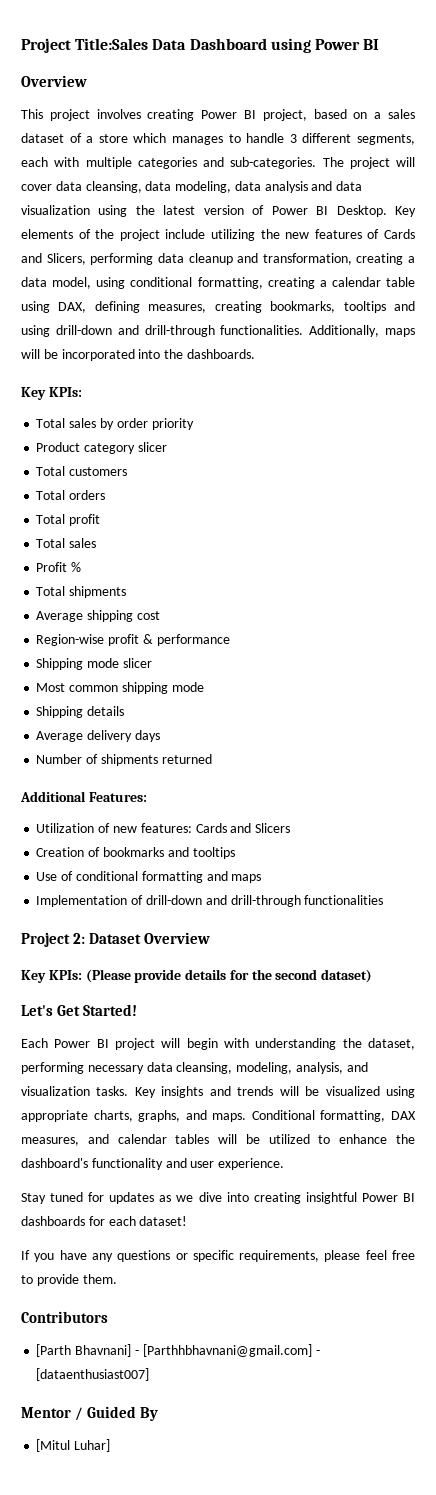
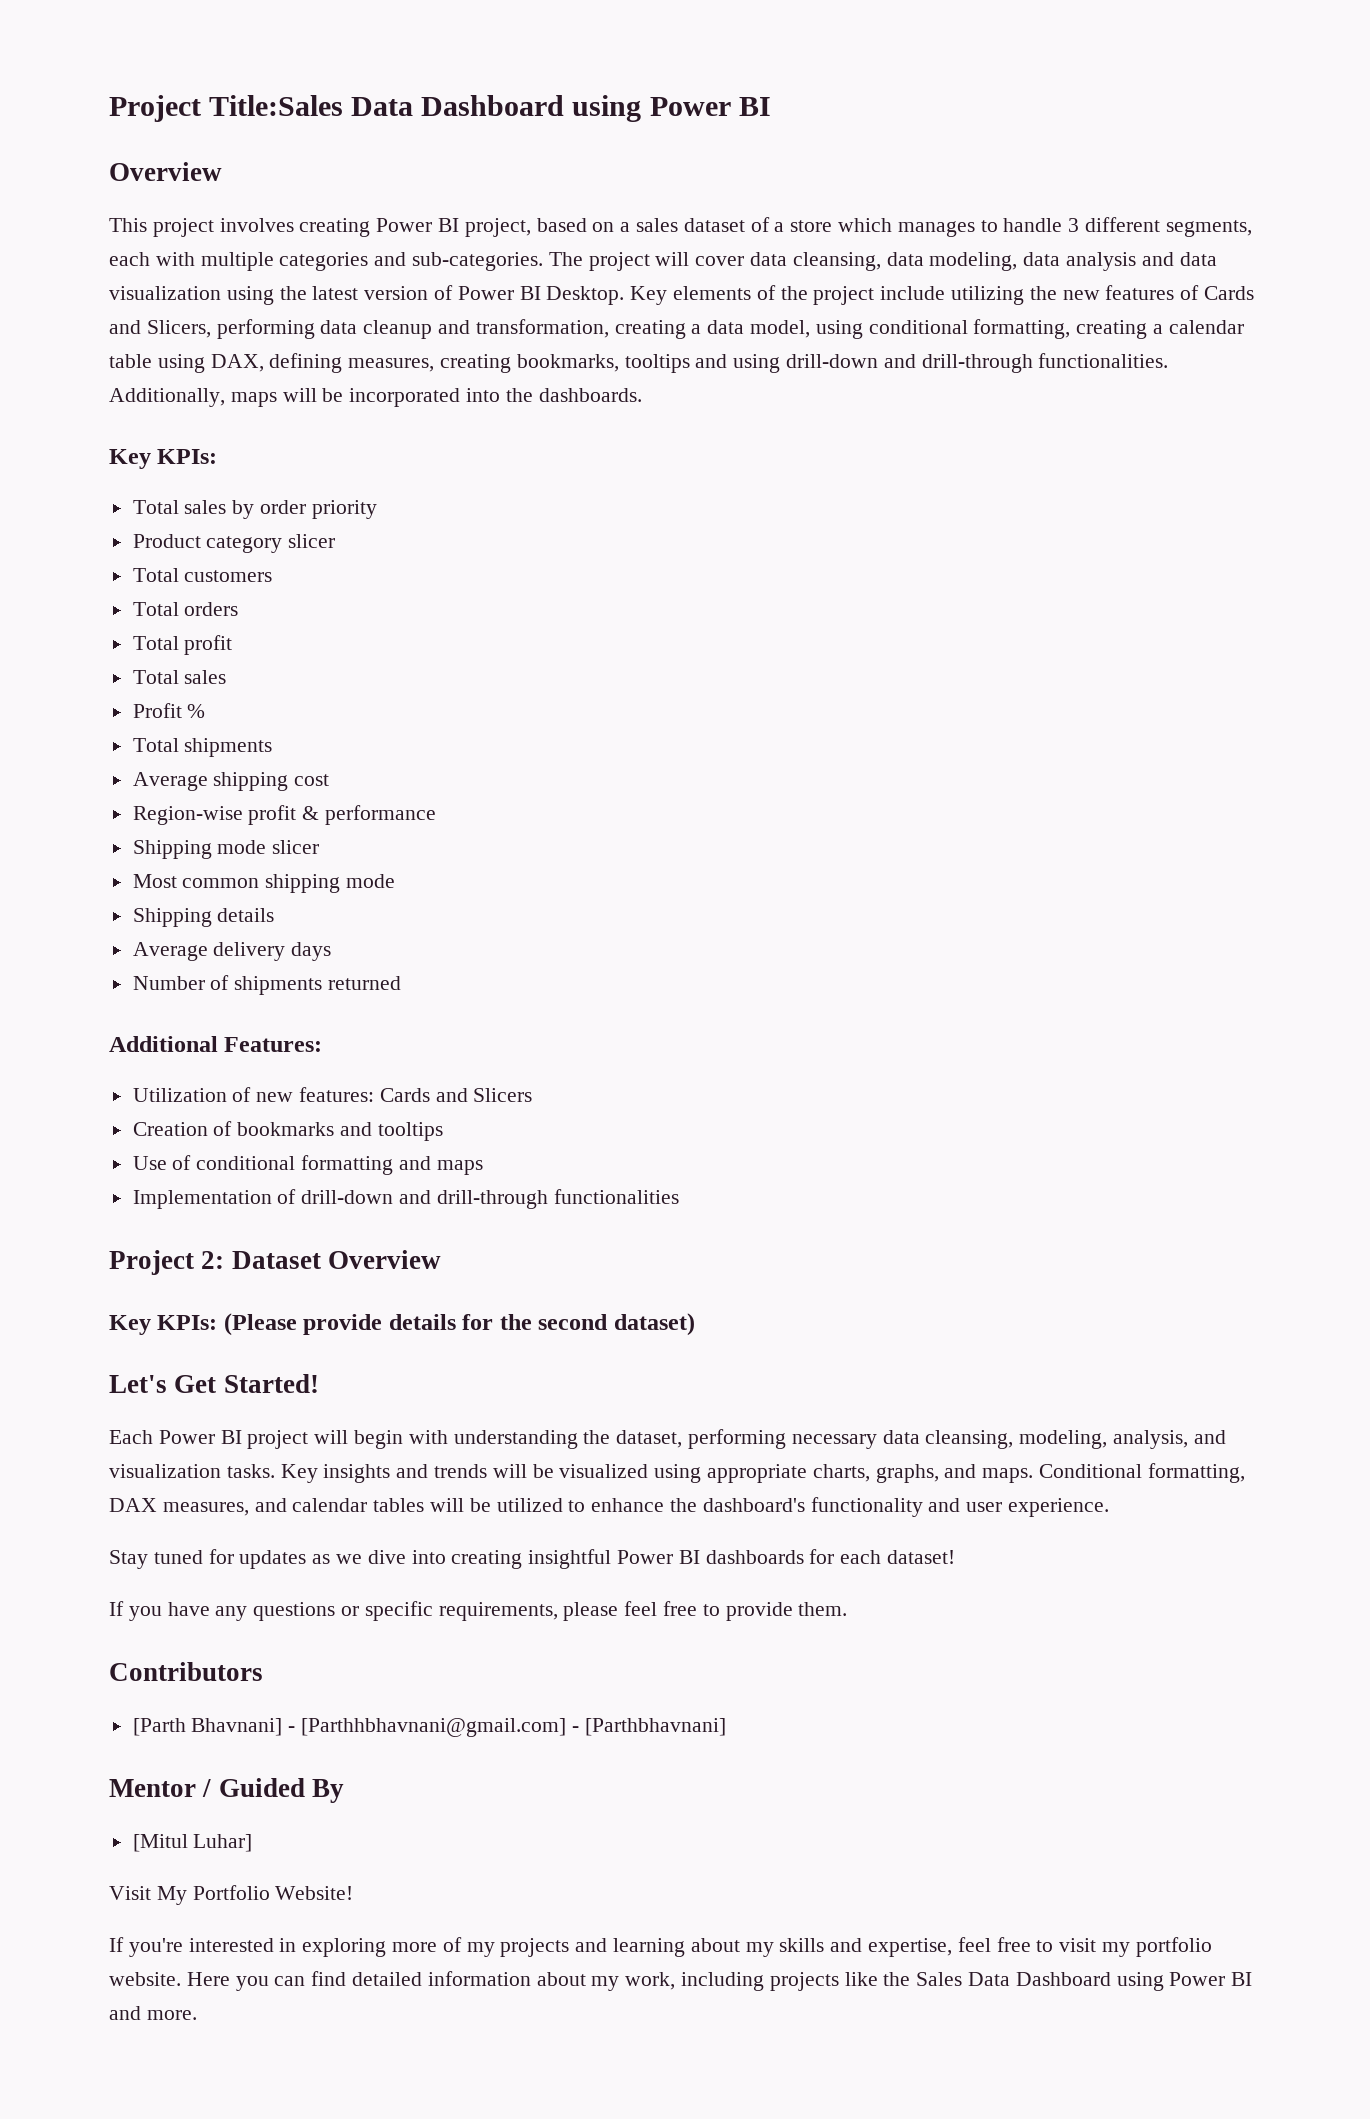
[36,1368,150,1381] [dataenthusiast007] -> [584,1718,726,1736] [Parthbhavnani]
(111, 1445) none -> [109,1885,354,1905] [109,1937,1212,1957] [109,1971,1253,1991] [109,2006,197,2020] // Visit My Portfolio Website! // If you're interested in exploring more of my projects and learning about my skills and expertise, feel free to visit my portfolio website. Here you can find detailed information about my work, including projects like the Sales Data Dashboard using Power BI and more.

